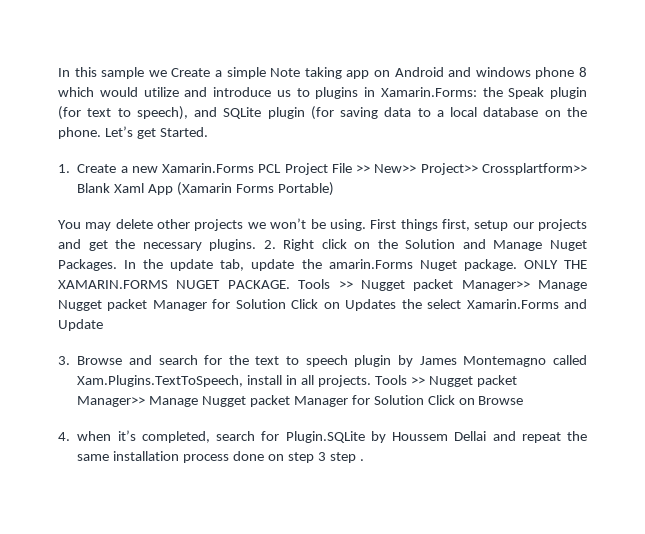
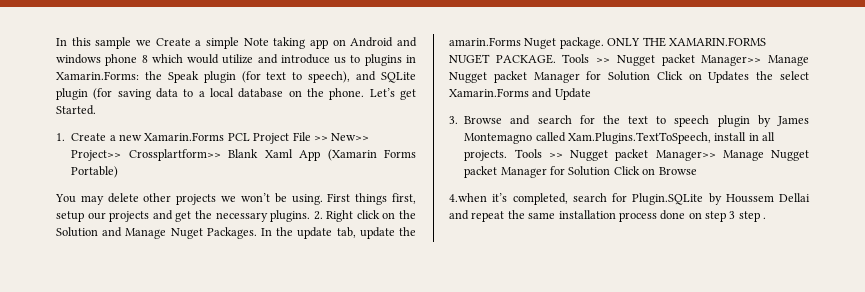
[58,431,112,441] 4. when -> [449,193,487,202] 4.when

